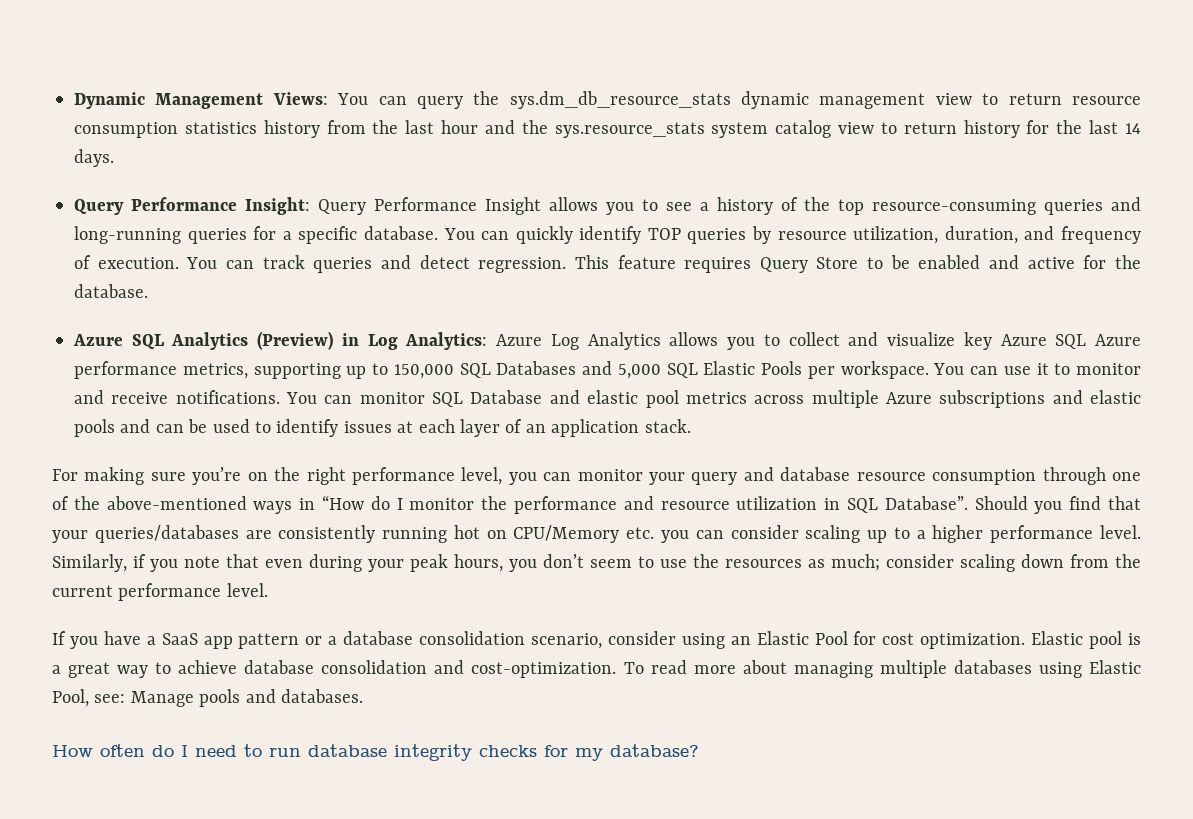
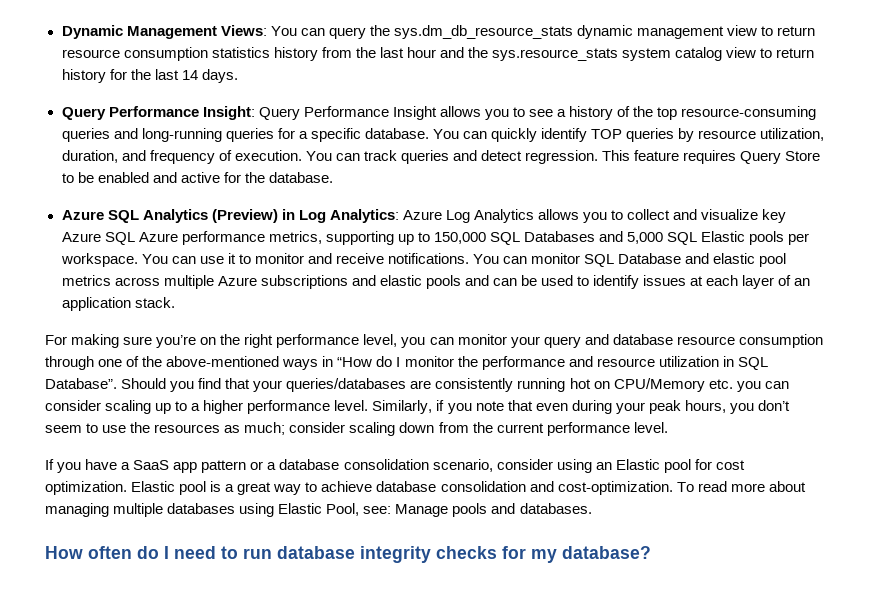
[761,361,802,375] Pools -> [749,231,785,245] pools
[814,631,848,645] Pool -> [663,459,691,473] pool

